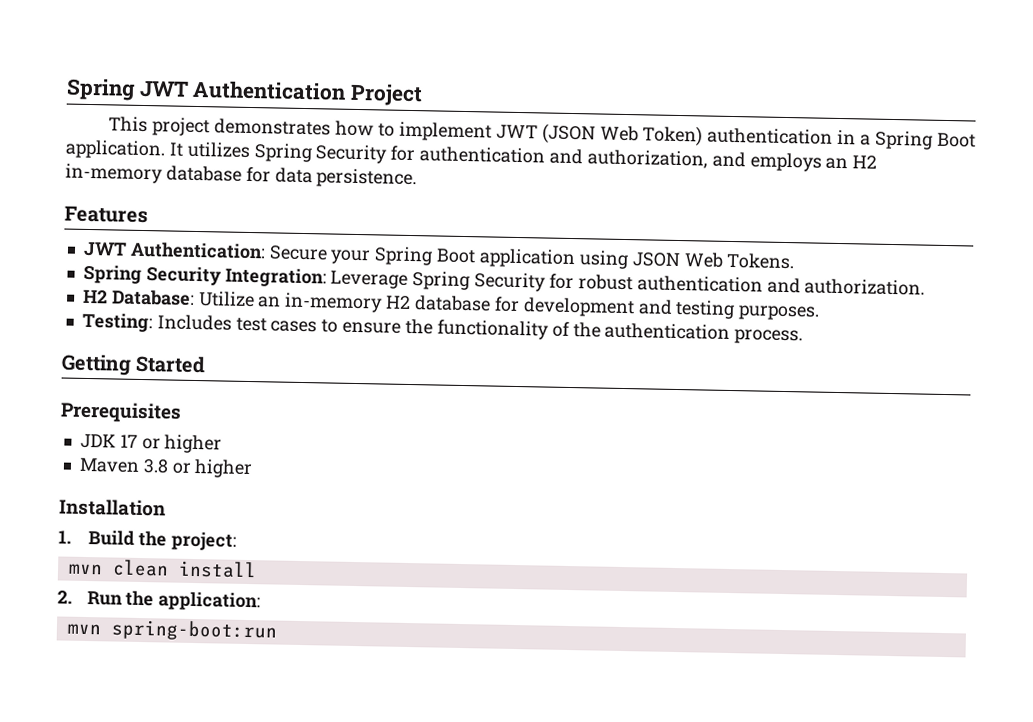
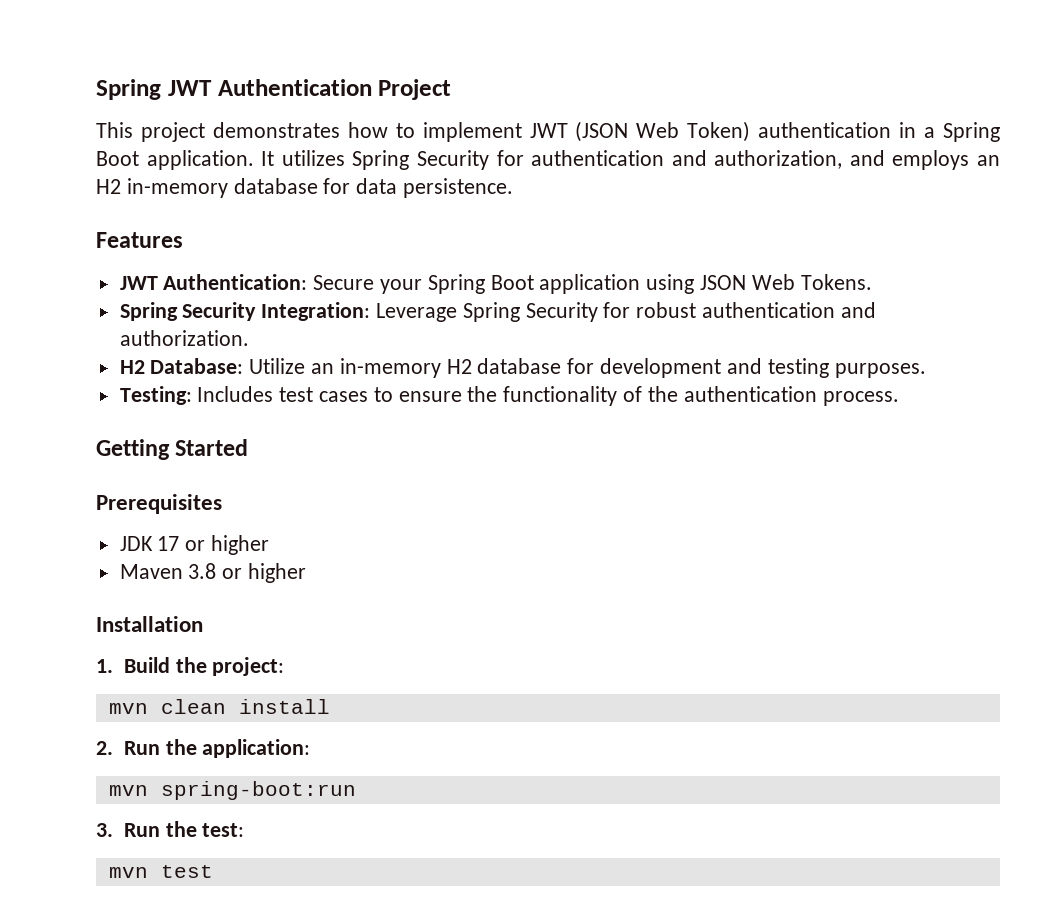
(278, 630) none -> [96,821,245,837] [108,865,213,878] // 3. Run the test: // mvn test

